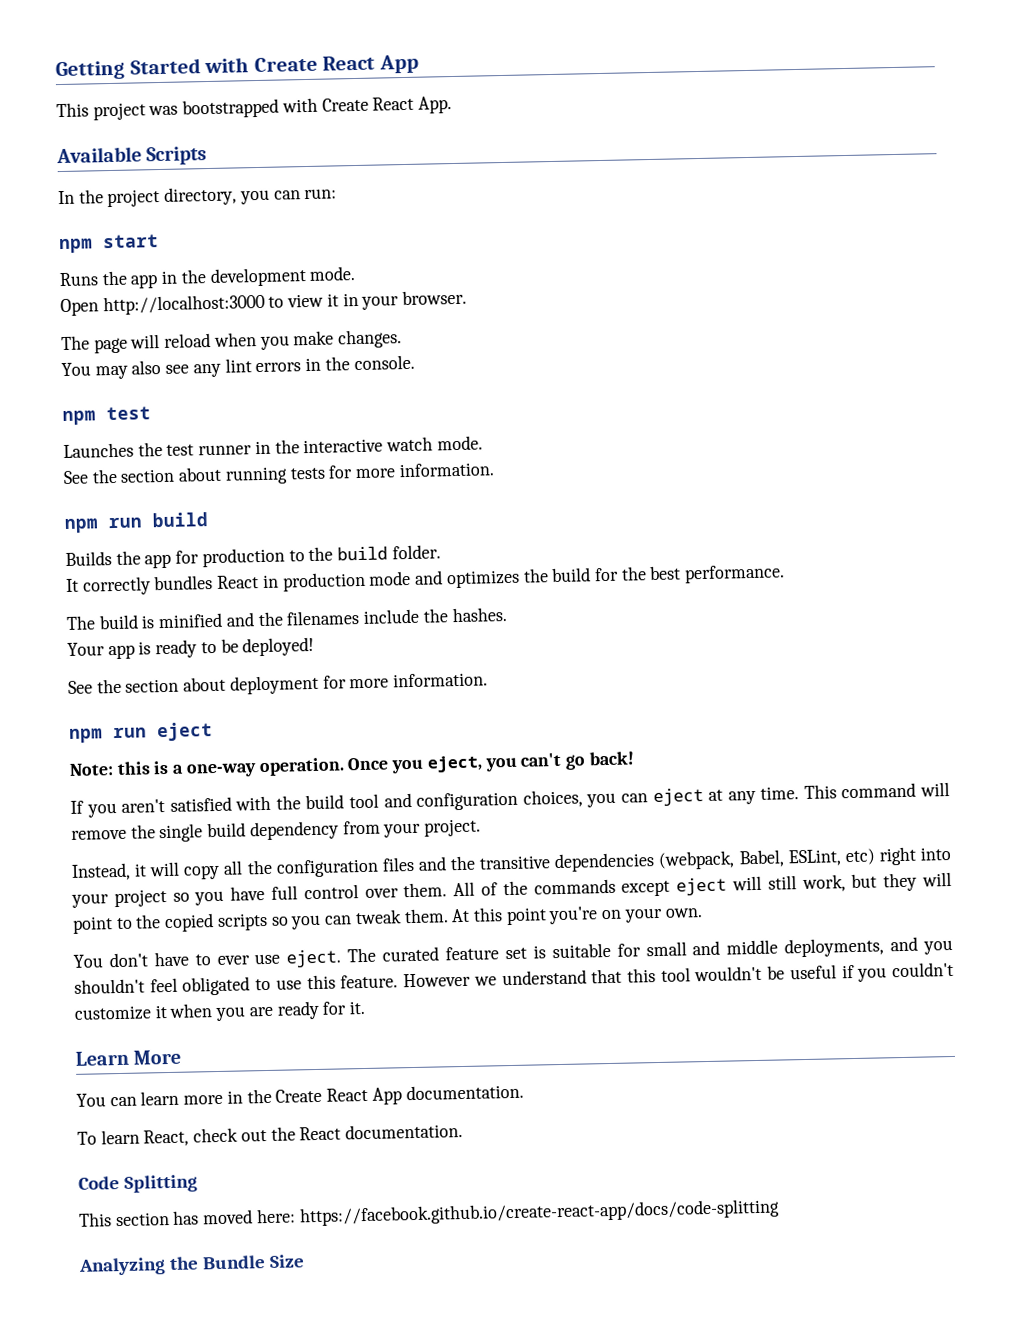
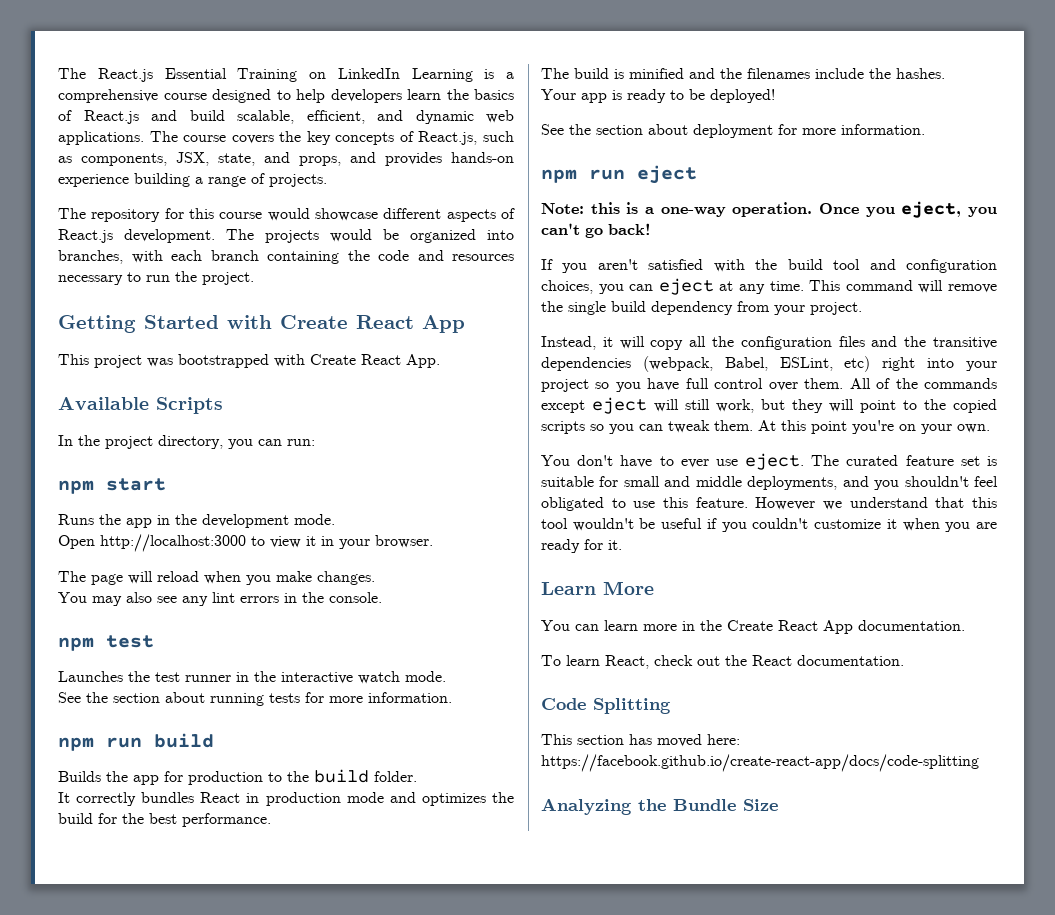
(55, 70) none -> [58,68,514,82] [58,89,514,103] [58,110,514,124] [58,131,514,145] [58,152,514,166] [58,173,327,187] [58,208,515,222] [58,229,514,243] [58,250,514,264] [58,271,254,285] The React.js Essential Training on LinkedIn Learning is a comprehensive course designed to help developers learn the basics of React.js and build scalable, efficient, and dynamic web applications. The course covers the key concepts of React.js, such as components, JSX, state, and props, and provides hands-on experience building a range of projects. // The repository for this course would showcase different aspects of React.js development. The projects would be organized into branches, with each branch containing the code and resources necessary to run the project. //

